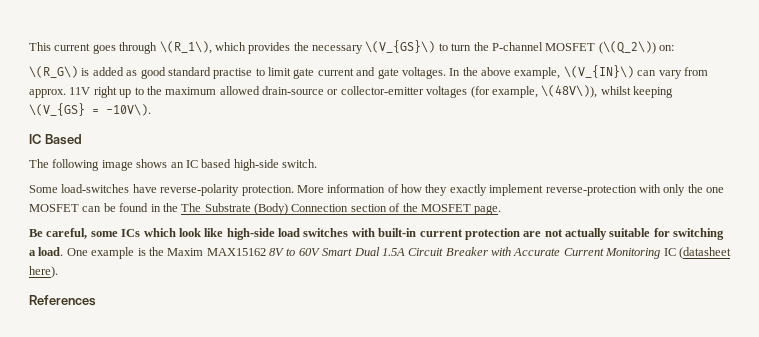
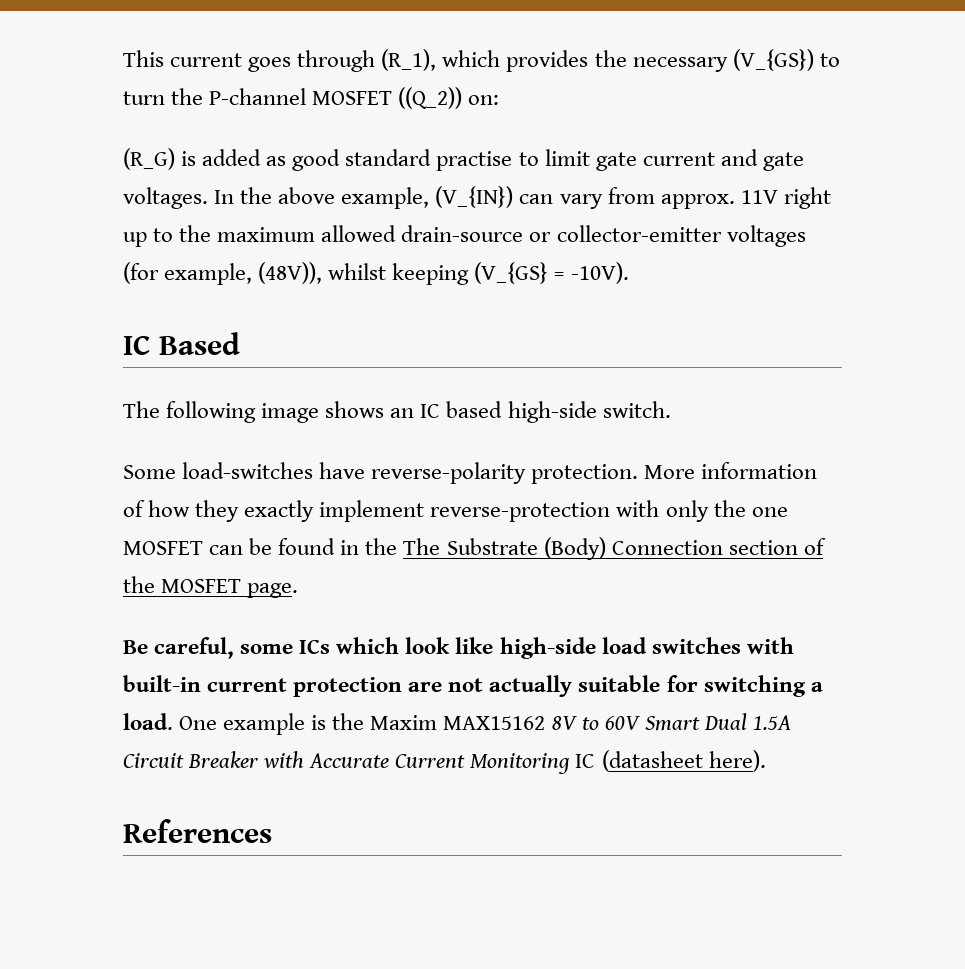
[159,41,212,54] \(R_1\), -> [381,49,437,71] (R_1),
[365,40,436,53] \(V_{GS}\) -> [732,49,814,71] (V_{GS})
[598,41,656,54] (\(Q_2\)) -> [398,87,463,109] ((Q_2))
[29,66,78,78] \(R_G\) -> [123,148,175,170] (R_G)
[563,65,634,78] \(V_{IN}\) -> [435,186,514,208] (V_{IN})
[541,85,598,98] \(48V\)), -> [258,262,323,284] (48V)),
[29,103,151,116] \(V_{GS} = -10V\). -> [474,262,629,284] (V_{GS} = -10V).

